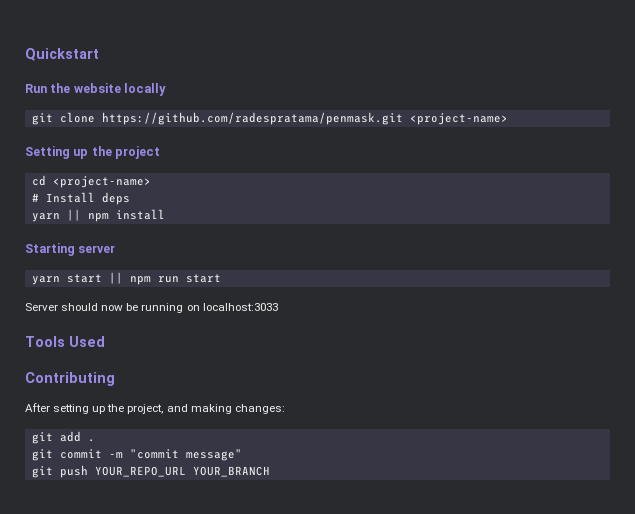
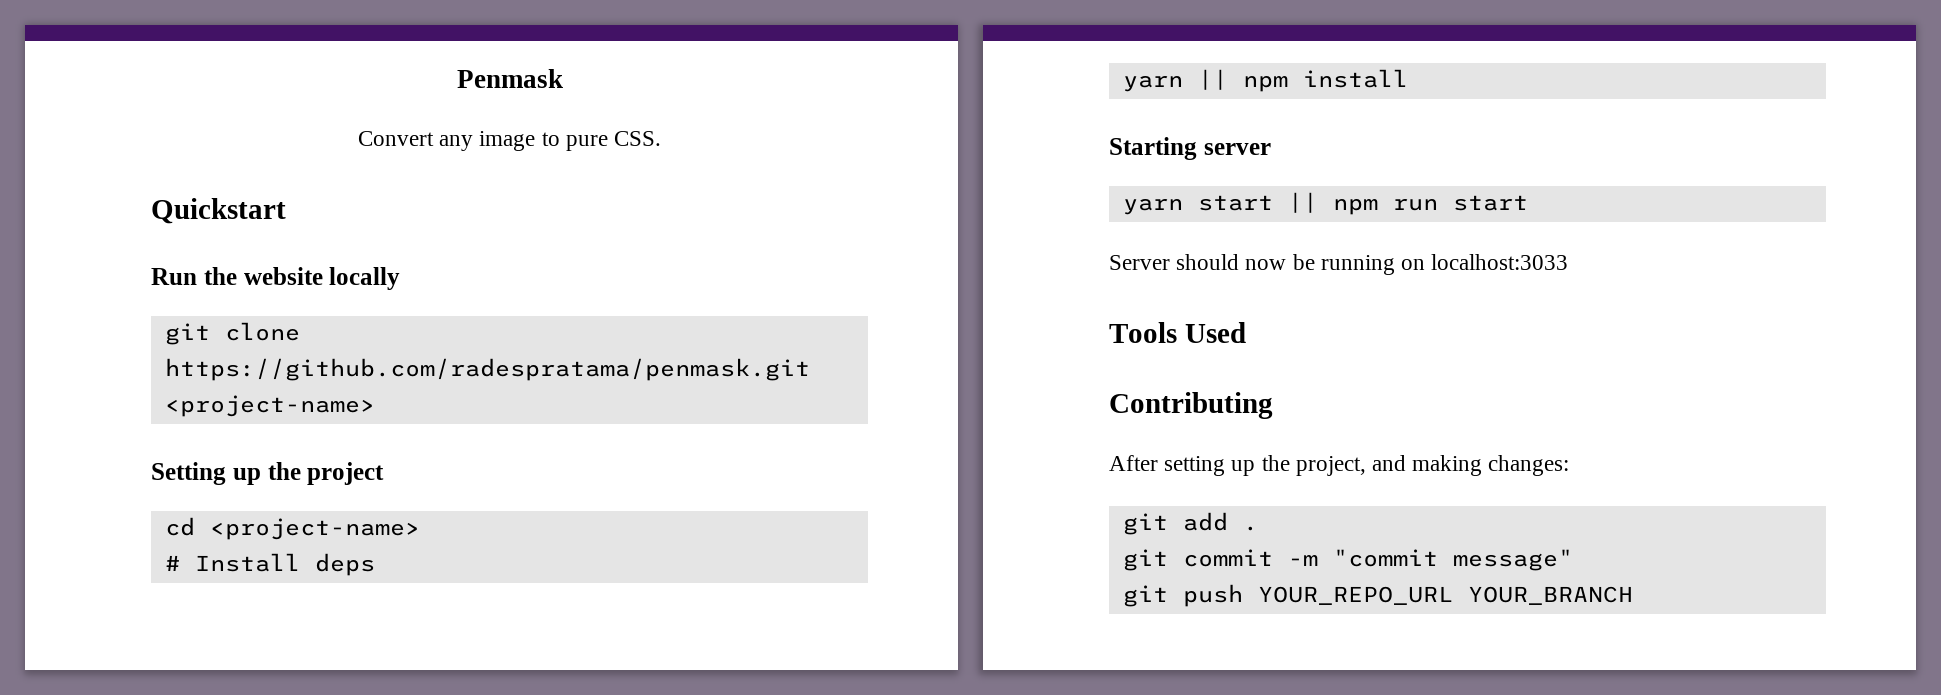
(25, 54) none -> [456,69,563,88] [357,131,662,151] Penmask // Convert any image to pure CSS. //

